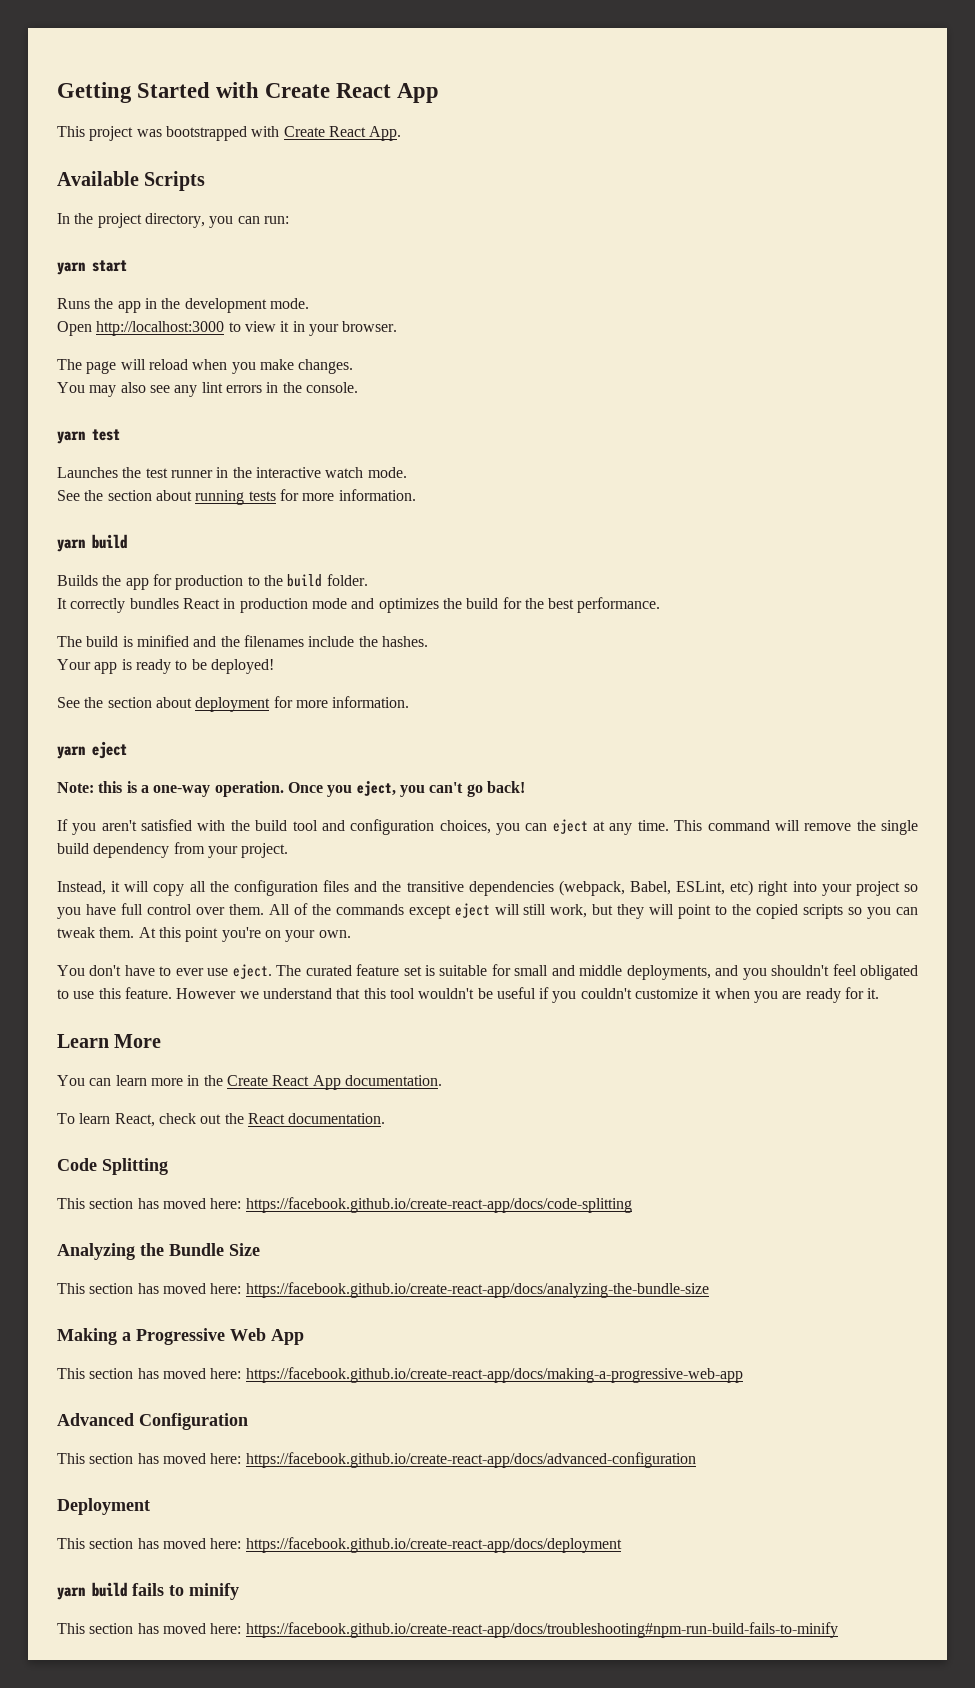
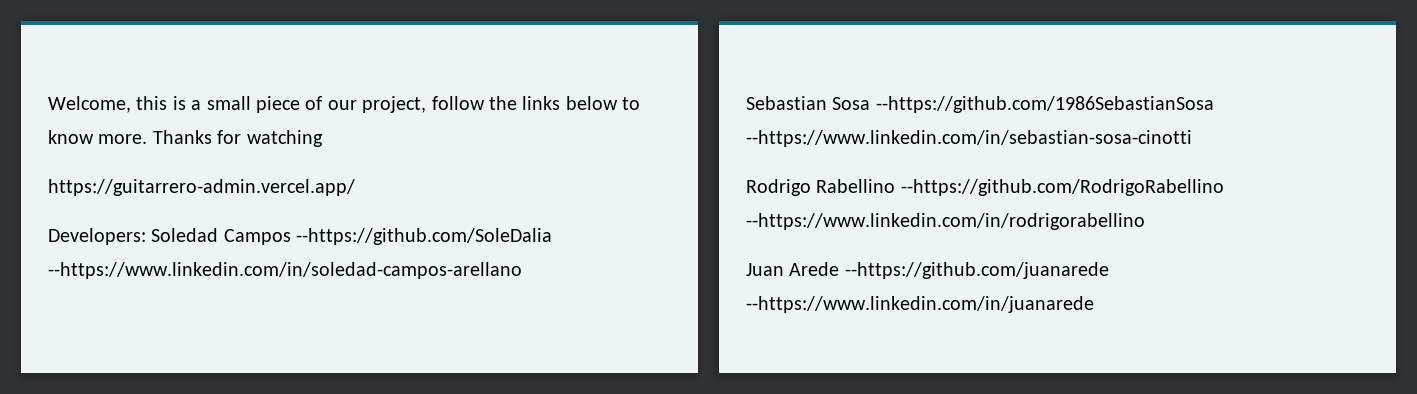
[57,82,440,103] [57,126,402,141] [57,171,206,191] [57,213,289,228] [57,260,127,275] [57,298,309,313] [57,321,398,336] [57,359,354,374] [57,382,358,397] [57,429,120,444] [57,467,407,478] [57,489,416,505] [57,534,127,552] [57,574,368,590] [57,597,661,613] [57,635,428,647] [57,659,274,674] [57,696,410,712] [57,741,127,759] [57,781,525,797] [57,819,919,835] [57,842,289,858] [57,880,918,896] [57,903,919,919] [57,927,351,942] [57,964,919,980] [57,987,880,1003] [57,1034,162,1048] [57,1075,442,1090] [57,1113,386,1127] [57,1158,168,1175] [57,1197,632,1213] [57,1243,260,1260] [57,1282,709,1298] [57,1328,304,1345] [57,1367,743,1383] [57,1413,248,1430] [57,1452,696,1468] [57,1498,150,1515] [57,1537,622,1553] [57,1582,239,1600] [57,1622,838,1638] Getting Started with Create React App // This project was bootstrapped with Create React App. // Available Scripts // In the project directory, you can run: // yarn start // Runs the app in the development mode. // Open http://localhost:3000 to view it in your browser. // The page will reload when you make changes. // You may also see any lint errors in the console. // yarn test // Launches the test runner in the interactive watch mode. // See the section about running tests for more information. // yarn build // Builds the app for production to the build folder. // It correctly bundles React in production mode and optimizes the build for the best performance. // The build is minified and the filenames include the hashes. // Your app is ready to be deployed! // See the section about deployment for more information. // yarn eject // Note: this is a one-way operation. Once you eject, you can't go back! // If you aren't satisfied with the build tool and configuration choices, you can eject at any time. This command will remove the single build dependency from your project. // Instead, it will copy all the configuration files and the transitive dependencies (webpack, Babel, ESLint, etc) right into your project so you have full control over them. All of the commands except eject will still work, but they will point to the copied scripts so you can tweak them. At this point you're on your own. // You don't have to ever use eject. The curated feature set is suitable for small and middle deployments, and you shouldn't feel obligated to use this feature. However we understand that this tool wouldn't be useful if you couldn't customize it when you are ready for it. // Learn More // You can learn more in the Create React App documentation. // To learn React, check out the React documentation. // Code Splitting // This section has moved here: https://facebook.github.io/create-react-app/docs/code-splitting // Analyzing the Bundle Size // This section has moved here: https://facebook.github.io/create-react-app/docs/analyzing-the-bundle-size // Making a Progressive Web App // This section has moved here: https://facebook.github.io/create-react-app/docs/making-a-progressive-web-app // Advanced Configuration // This section has moved here: https://facebook.github.io/create-react-app/docs/advanced-configuration // Deployment // This section has moved here: https://facebook.github.io/create-react-app/docs/deployment // yarn build fails to minify // This section has moved here: https://facebook.github.io/create-react-app/docs/troubleshooting#npm-run-build-fails-to-minify -> [48,96,641,113] [48,130,323,147] [48,179,355,196] [48,228,553,245] [48,262,522,279] [746,96,1214,113] [746,130,1192,147] [746,179,1224,196] [746,213,1145,230] [746,262,1109,279] [746,296,1094,313] Welcome, this is a small piece of our project, follow the links below to know more. Thanks for watching // https://guitarrero-admin.vercel.app/ // Developers: Soledad Campos --https://github.com/SoleDalia --https://www.linkedin.com/in/soledad-campos-arellano // Sebastian Sosa --https://github.com/1986SebastianSosa --https://www.linkedin.com/in/sebastian-sosa-cinotti // Rodrigo Rabellino --https://github.com/RodrigoRabellino --https://www.linkedin.com/in/rodrigorabellino // Juan Arede --https://github.com/juanarede --https://www.linkedin.com/in/juanarede

